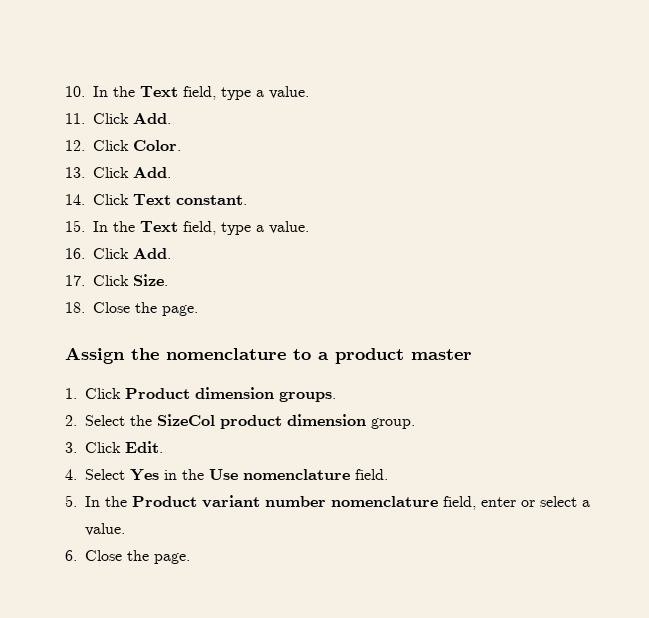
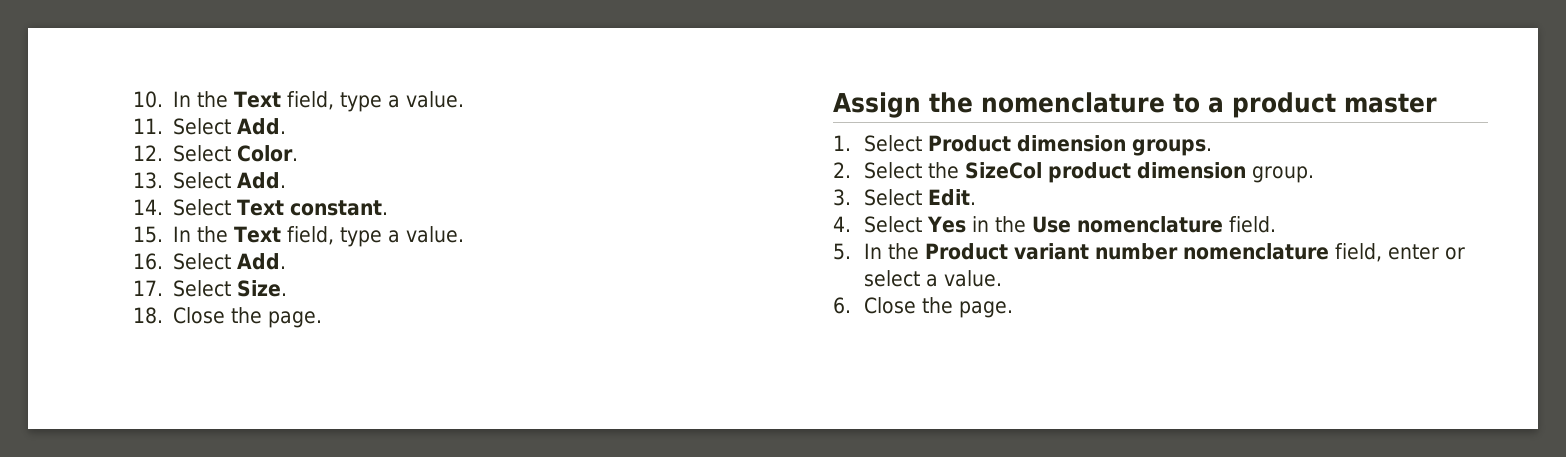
[93,113,129,124] Click -> [173,118,232,135] Select
[93,140,129,151] Click -> [173,145,232,162] Select
[93,167,129,178] Click -> [173,172,232,189] Select
[93,194,129,205] Click -> [173,199,232,216] Select
[93,248,129,259] Click -> [173,253,232,270] Select
[93,275,129,286] Click -> [173,280,232,297] Select
[85,388,121,399] Click -> [863,135,922,152] Select
[85,442,121,453] Click -> [863,189,922,206] Select

